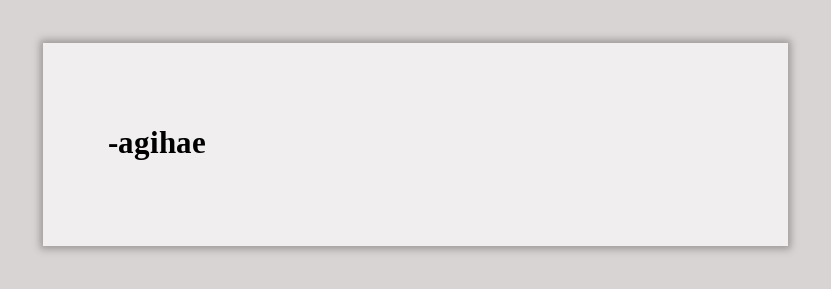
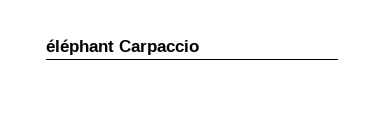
[108,131,206,160] -agihae -> [46,39,199,55] éléphant Carpaccio

